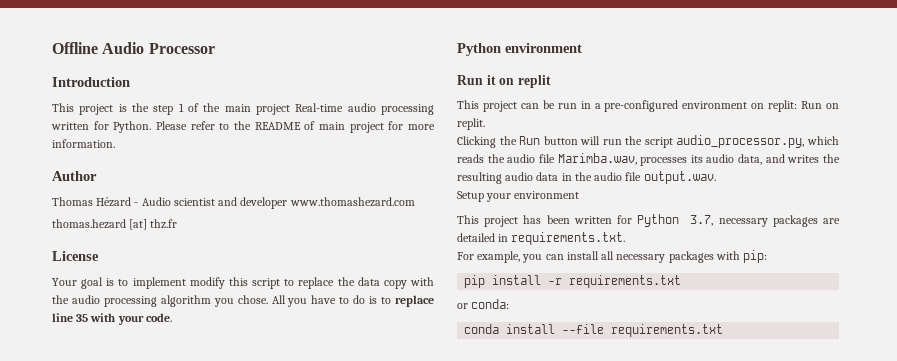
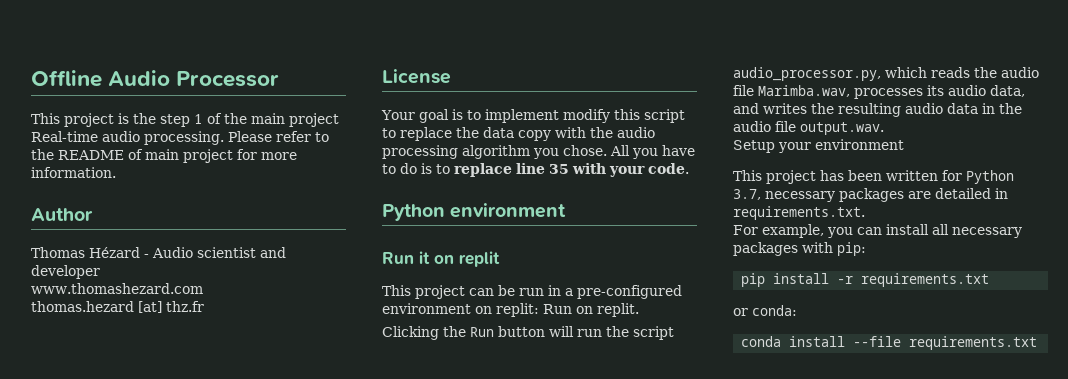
[52,77,130,87] // Introduction -> (280, 79) none
[381,104,434,115] [51,121,152,133] processing written for Python. -> [144,131,224,145] processing.
(288, 203) none -> (100, 272) //

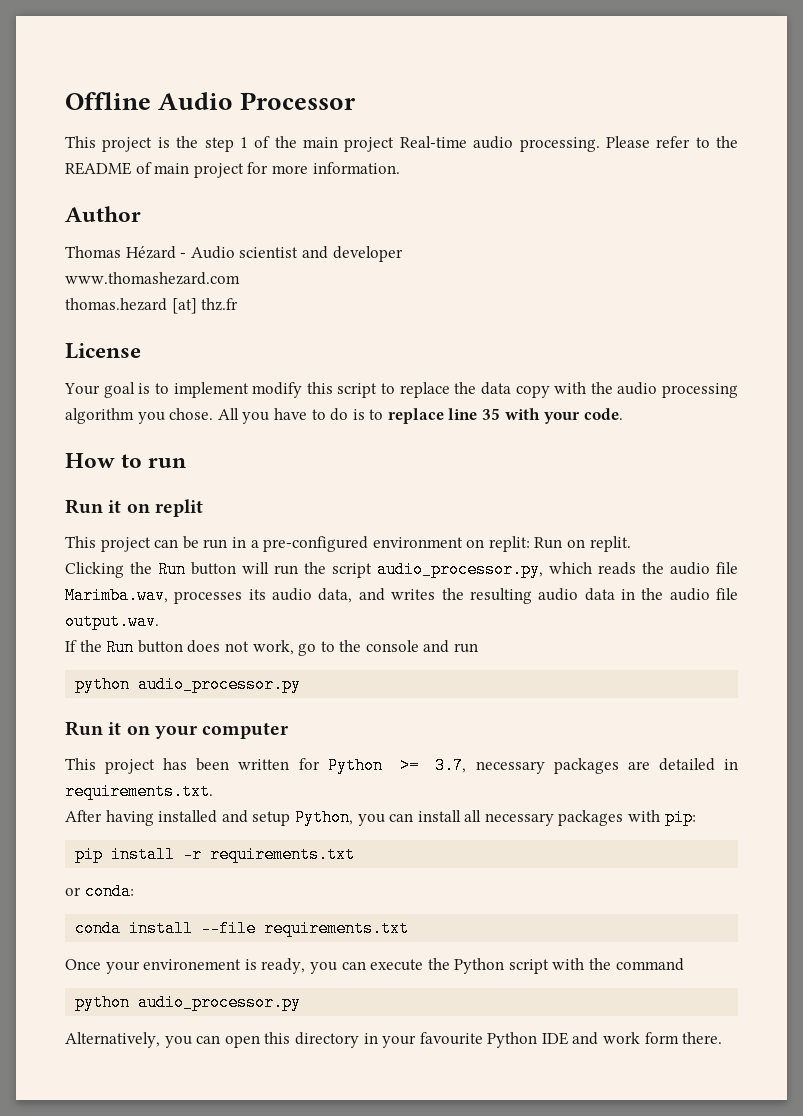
[382,203,567,221] Python environment -> [65,453,187,468] How to run
[733,139,904,153] Setup your environment -> [65,639,479,656] [75,676,302,693] [65,721,290,739] If the Run button does not work, go to the console and run // python audio_processor.py // Run it on your computer
(1014, 177) none -> [399,757,419,774] >=
[733,224,824,238] For example, -> [65,809,353,826] After having installed and setup Python,
(1038, 343) none -> [65,958,684,974] [75,994,302,1011] [65,1032,723,1048] // Once your environement is ready, you can execute the Python script with the command // python audio_processor.py // Alternatively, you can open this directory in your favourite Python IDE and work form there.

